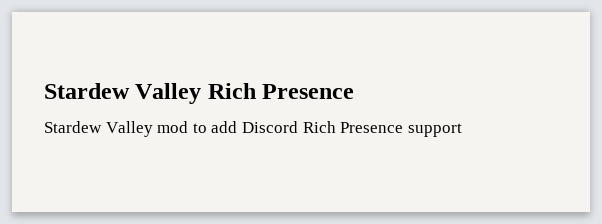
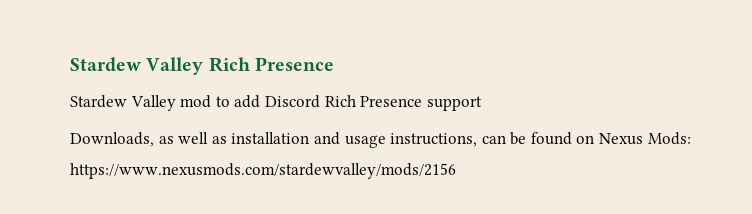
(462, 130) none -> [70,132,691,148] [70,163,456,179] // Downloads, as well as installation and usage instructions, can be found on Nexus Mods: // https://www.nexusmods.com/stardewvalley/mods/2156

